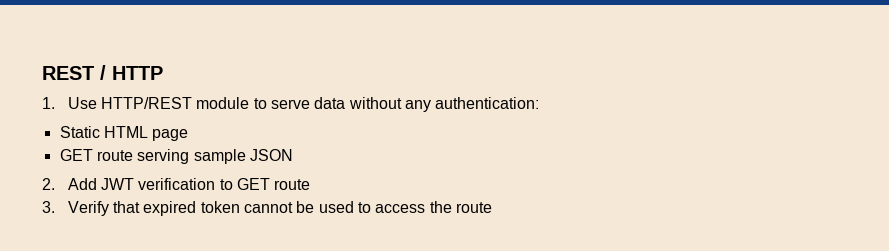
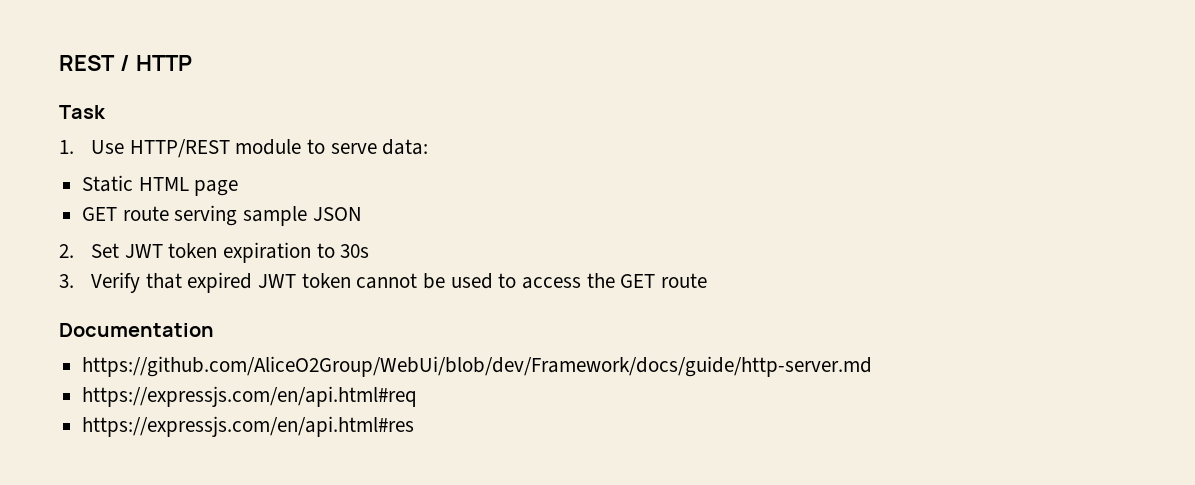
(163, 73) none -> [59,105,106,119] // Task
[314,97,540,112] data without any authentication: -> [382,139,429,155] data:
[67,178,311,190] Add JWT verification to GET route -> [91,242,370,263] Set JWT token expiration to 30s
(197, 208) none -> [258,274,297,288] JWT
[455,202,492,213] route -> [620,273,708,288] [59,323,214,337] [82,356,873,377] [82,386,418,407] [82,416,415,437] GET route // Documentation // https://github.com/AliceO2Group/WebUi/blob/dev/Framework/docs/guide/http-server.md // https://expressjs.com/en/api.html#req // https://expressjs.com/en/api.html#res

